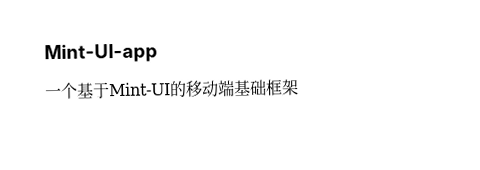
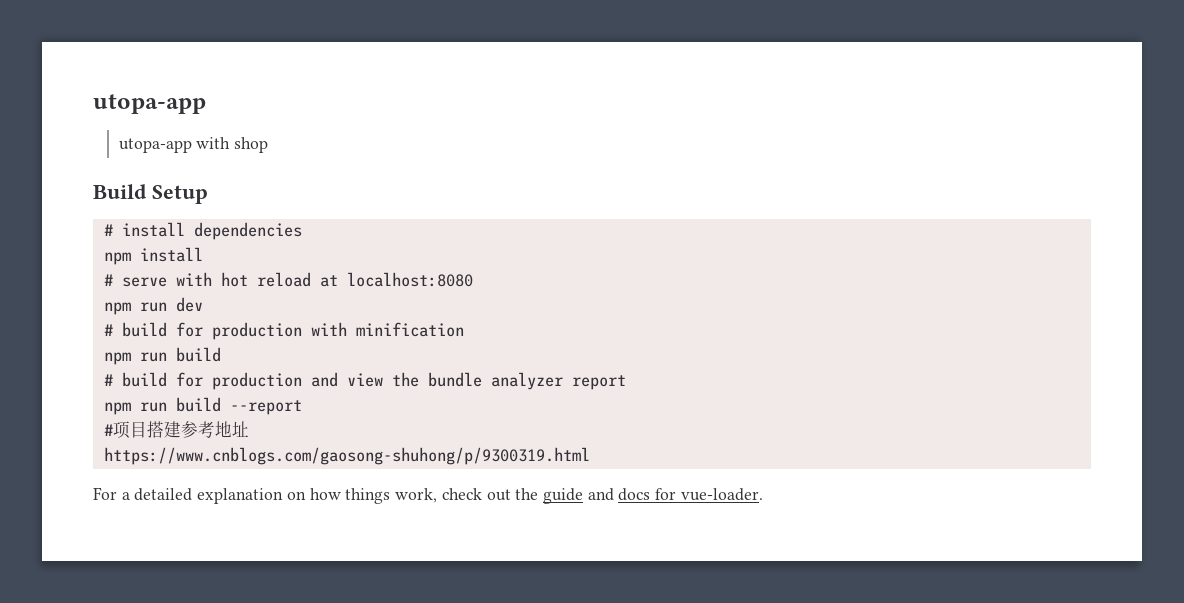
[44,43,158,64] [45,79,299,99] Mint-UI-app // 一个基于Mint-UI的移动端基础框架 -> [93,94,206,114] [118,137,269,153] [93,184,208,204] [103,222,302,240] [103,247,203,265] [103,272,473,287] [103,297,203,315] [103,322,464,340] [103,347,221,365] [103,372,626,390] [103,397,302,415] [103,421,249,439] [103,447,590,465] [93,487,763,504] utopa-app // utopa-app with shop // Build Setup // # install dependencies // npm install // # serve with hot reload at localhost:8080 // npm run dev // # build for production with minification // npm run build // # build for production and view the bundle analyzer report // npm run build --report // #项目搭建参考地址 // https://www.cnblogs.com/gaosong-shuhong/p/9300319.html // For a detailed explanation on how things work, check out the guide and docs for vue-loader.

